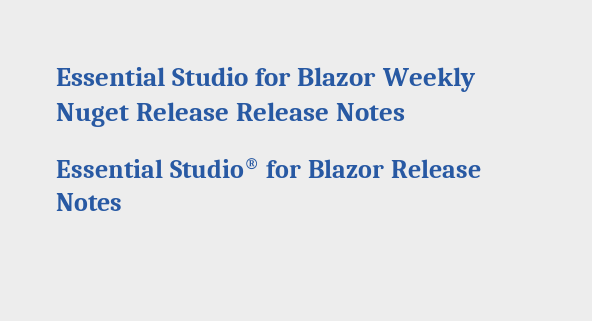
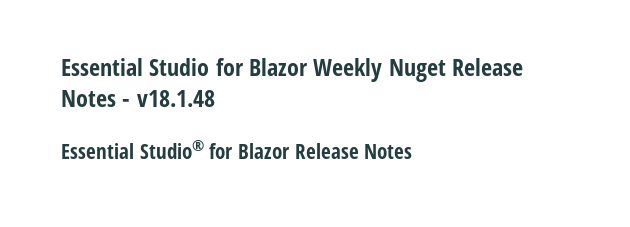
[236,102,406,121] Release Notes -> [61,90,215,107] Notes - v18.1.48

